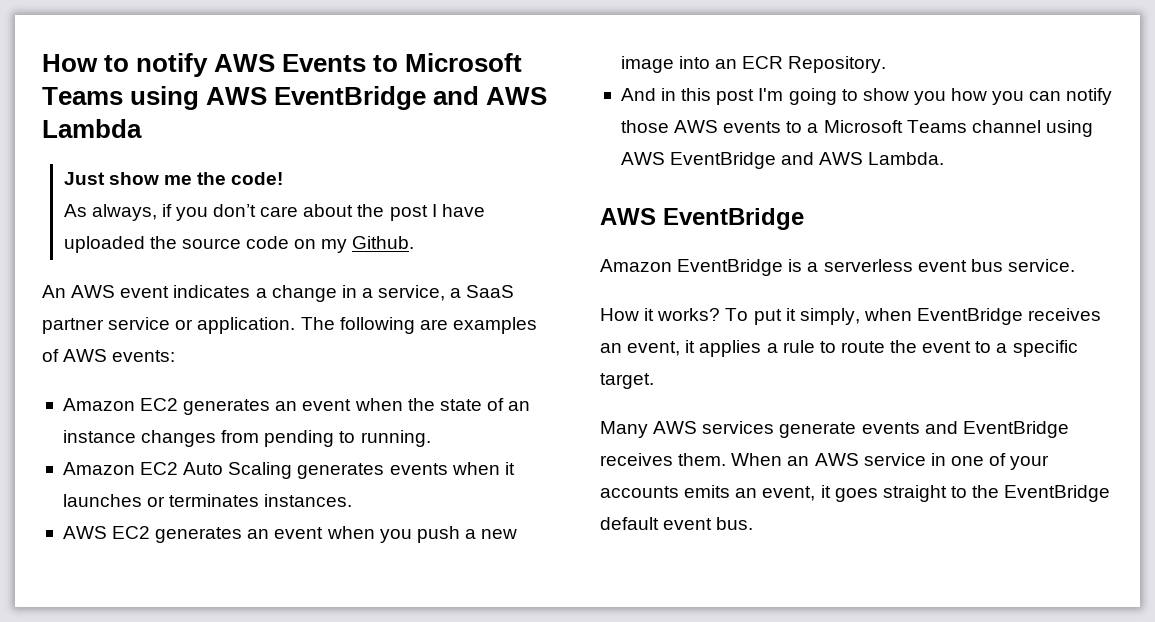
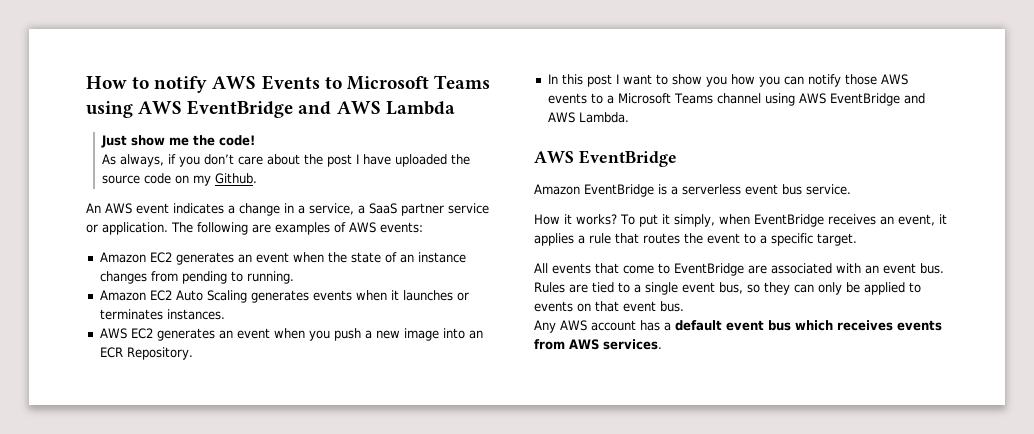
[620,88,837,105] And in this post I'm going -> [547,74,652,87] In this post I want
[819,341,885,353] to route -> [615,233,680,244] that routes
[600,421,1069,438] [600,453,1050,470] [600,485,1111,502] [600,517,754,530] Many AWS services generate events and EventBridge receives them. When an AWS service in one of your accounts emits an event, it goes straight to the EventBridge default event bus. -> [534,263,944,276] [534,282,921,295] [534,301,684,312] [534,320,942,333] [534,339,662,350] All events that come to EventBridge are associated with an event bus. Rules are tied to a single event bus, so they can only be applied to events on that event bus. // Any AWS account has a default event bus which receives events from AWS services.

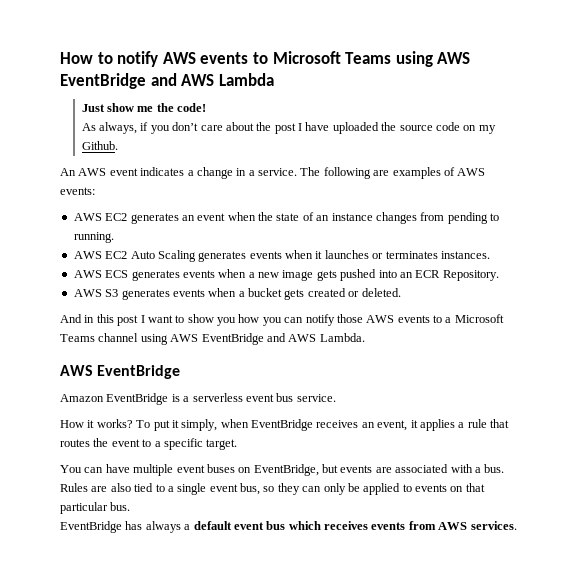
[261,75,320,90] Events -> [200,52,249,64] events
[309,203,489,216] [86,222,168,235] service, a SaaS partner service or application. -> [258,168,297,176] service.
[99,252,146,263] Amazon -> [73,213,102,221] AWS
[99,290,146,301] Amazon -> [73,251,102,259] AWS
[130,328,361,341] EC2 generates an event when you push -> [105,269,247,281] ECS generates events when
(439, 334) none -> [316,269,377,281] gets pushed
[547,74,558,84] In -> [73,288,401,300] [60,314,95,323] AWS S3 generates events when a bucket gets created or deleted. // And in
[534,263,744,276] All events that come to EventBridge -> [60,464,373,476] You can have multiple event buses on EventBridge, but events
[865,263,916,274] an event -> [474,467,481,473] a
(588, 288) none -> [110,483,131,492] also
[623,301,656,312] event -> [60,502,108,514] particular
[534,320,660,333] Any AWS account has -> [60,521,181,533] EventBridge has always

